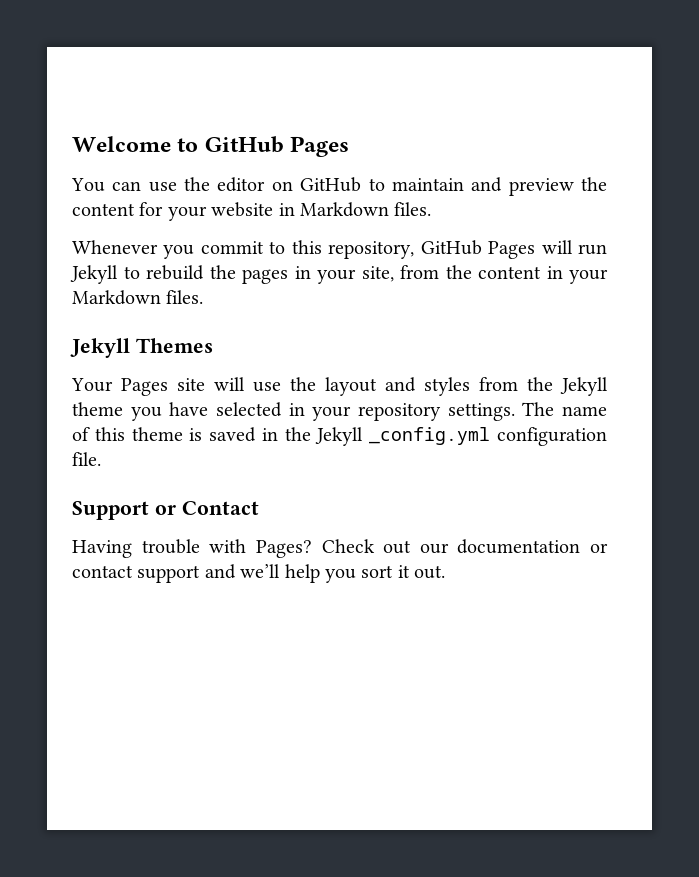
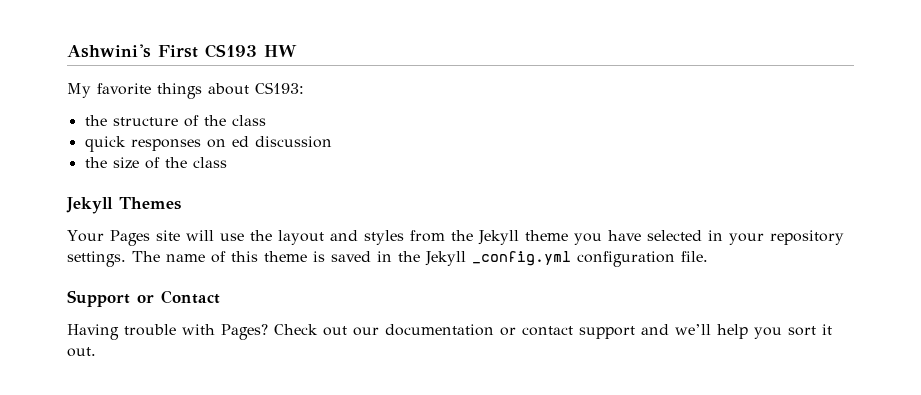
[72,136,350,157] [71,177,608,196] [72,202,432,221] [72,240,607,259] [70,265,608,284] [72,290,204,305] Welcome to GitHub Pages // You can use the editor on GitHub to maintain and preview the content for your website in Markdown files. // Whenever you commit to this repository, GitHub Pages will run Jekyll to rebuild the pages in your site, from the content in your Markdown files. -> [67,44,297,58] [67,82,304,99] [84,115,266,127] [84,136,332,152] [84,157,227,169] Ashwini's First CS193 HW // My favorite things about CS193: // the structure of the class // quick responses on ed discussion // the size of the class

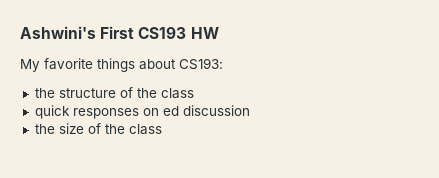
[66,197,181,214] [67,230,844,246] [67,251,708,267] [67,290,220,307] [67,324,832,340] [67,347,96,357] // Jekyll Themes // Your Pages site will use the layout and styles from the Jekyll theme you have selected in your repository settings. The name of this theme is saved in the Jekyll _config.yml configuration file. // Support or Contact // Having trouble with Pages? Check out our documentation or contact support and we’ll help you sort it out. -> (162, 129) none

